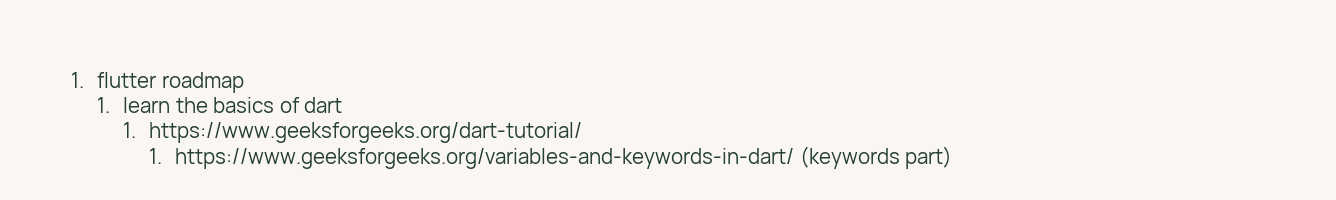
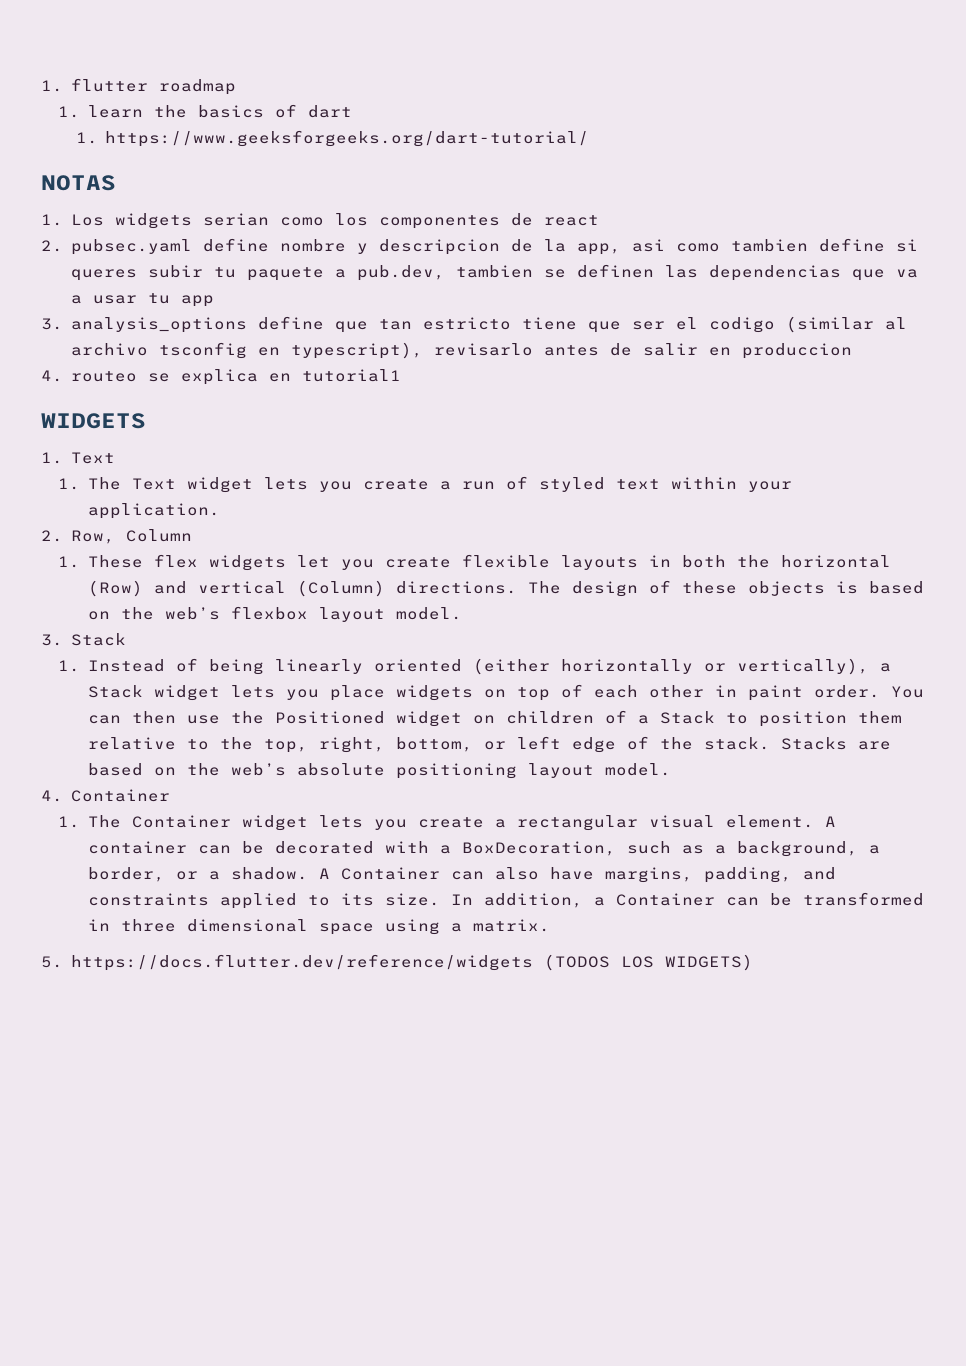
[149,146,953,169] // 1. https://www.geeksforgeeks.org/variables-and-keywords-in-dart/ (keywords part) -> [41,175,116,191] [41,213,599,229] [41,238,918,255] [70,264,918,281] [70,293,214,307] [41,316,907,333] [70,342,852,359] [41,369,401,385] [41,413,146,429] [41,452,115,464] [58,476,792,493] [87,503,220,519] [41,529,192,544] [58,554,891,571] [87,580,924,597] [87,606,462,622] [41,633,126,646] [58,658,891,675] [87,684,924,701] [87,710,902,727] [87,736,891,753] [87,763,671,779] [41,789,170,802] [58,815,836,831] [87,841,880,857] [87,867,836,883] [87,892,924,909] [87,919,550,935] [41,954,753,971] // NOTAS // 1. Los widgets serian como los componentes de react // 2. pubsec.yaml define nombre y descripcion de la app, asi como tambien define si queres subir tu paquete a pub.dev, tambien se definen las dependencias que va a usar tu app // 3. analysis_options define que tan estricto tiene que ser el codigo (similar al archivo tsconfig en typescript), revisarlo antes de salir en produccion // 4. routeo se explica en tutorial1 // WIDGETS // 1. Text // 1. The Text widget lets you create a run of styled text within your application. // 2. Row, Column // 1. These flex widgets let you create flexible layouts in both the horizontal (Row) and vertical (Column) directions. The design of these objects is based on the web’s flexbox layout model. // 3. Stack // 1. Instead of being linearly oriented (either horizontally or vertically), a Stack widget lets you place widgets on top of each other in paint order. You can then use the Positioned widget on children of a Stack to position them relative to the top, right, bottom, or left edge of the stack. Stacks are based on the web’s absolute positioning layout model. // 4. Container // 1. The Container widget lets you create a rectangular visual element. A container can be decorated with a BoxDecoration, such as a background, a border, or a shadow. A Container can also have margins, padding, and constraints applied to its size. In addition, a Container can be transformed in three dimensional space using a matrix. // 5. https://docs.flutter.dev/reference/widgets (TODOS LOS WIDGETS)

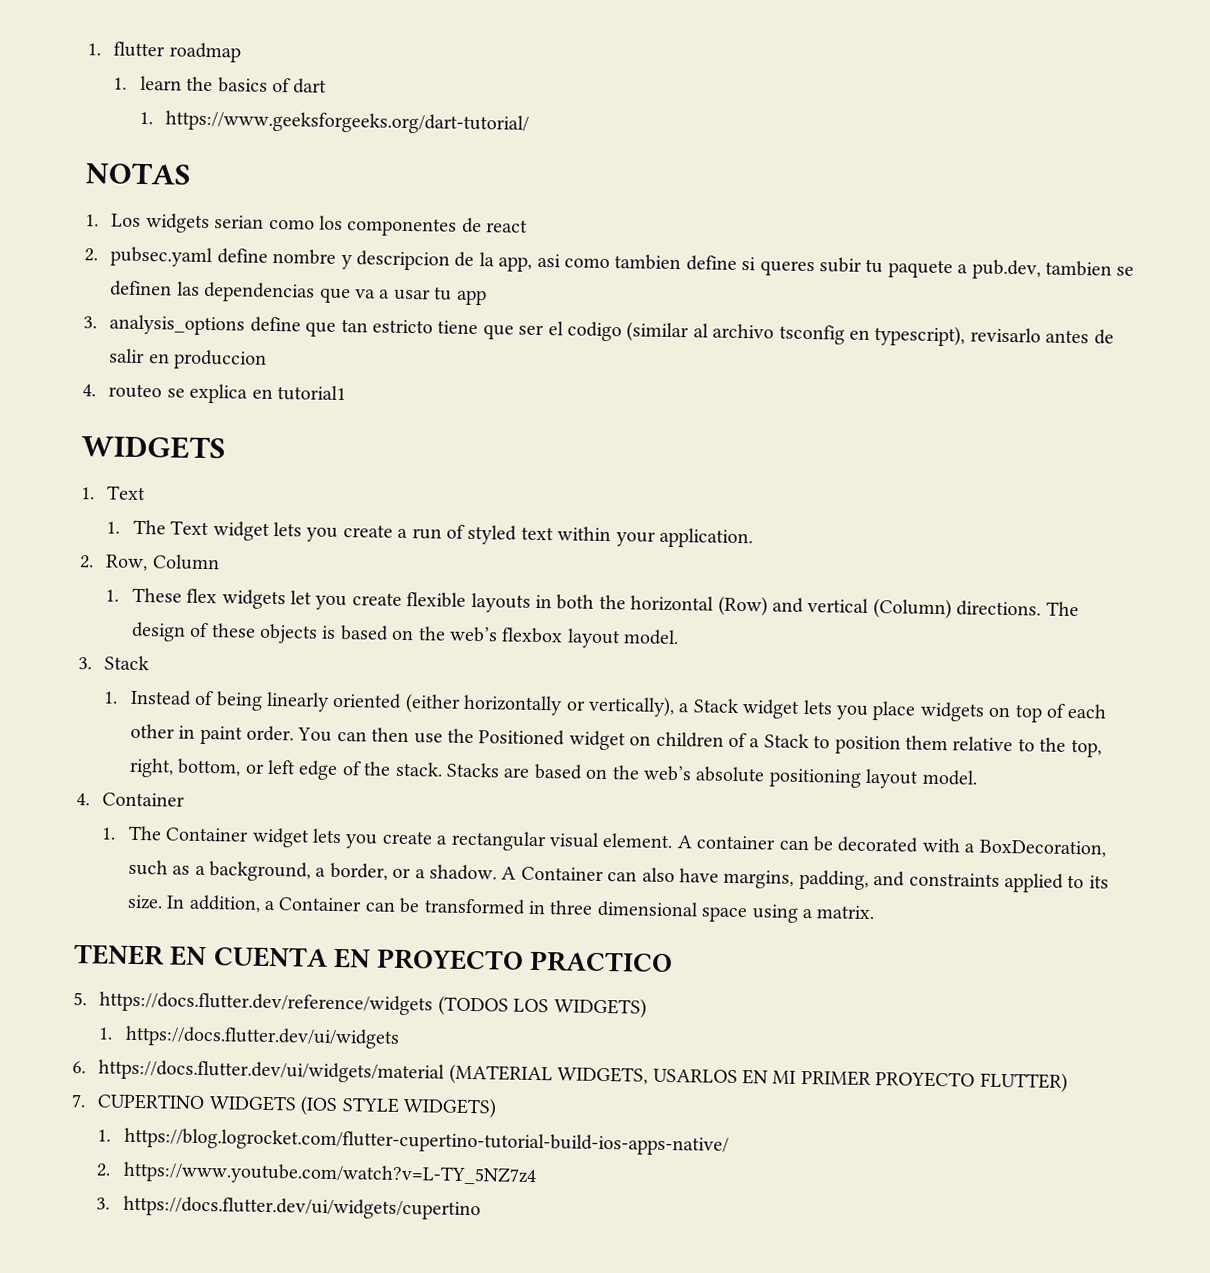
(550, 925) none -> [74,944,674,974] // TENER EN CUENTA EN PROYECTO PRACTICO
(753, 962) none -> [98,1025,400,1049] [72,1059,1068,1093] [71,1093,497,1119] [97,1127,729,1156] [96,1161,537,1188] [96,1195,481,1221] // 1. https://docs.flutter.dev/ui/widgets // 6. https://docs.flutter.dev/ui/widgets/material (MATERIAL WIDGETS, USARLOS EN MI PRIMER PROYECTO FLUTTER) // 7. CUPERTINO WIDGETS (IOS STYLE WIDGETS) // 1. https://blog.logrocket.com/flutter-cupertino-tutorial-build-ios-apps-native/ // 2. https://www.youtube.com/watch?v=L-TY_5NZ7z4 // 3. https://docs.flutter.dev/ui/widgets/cupertino

